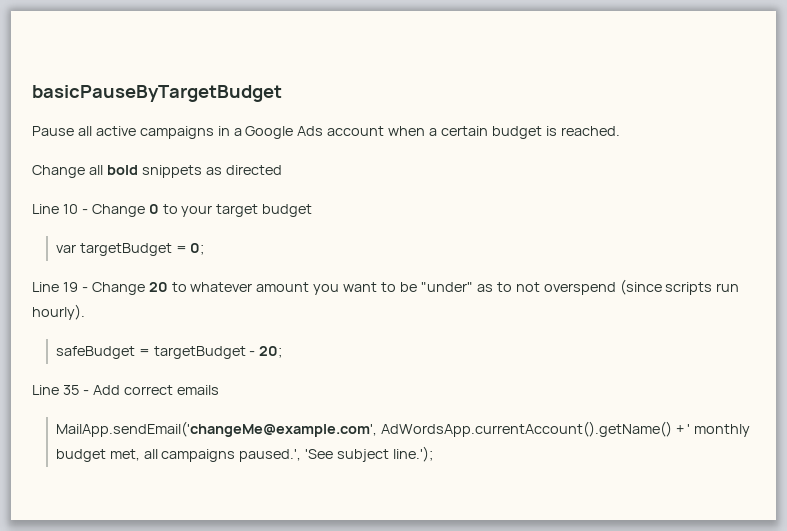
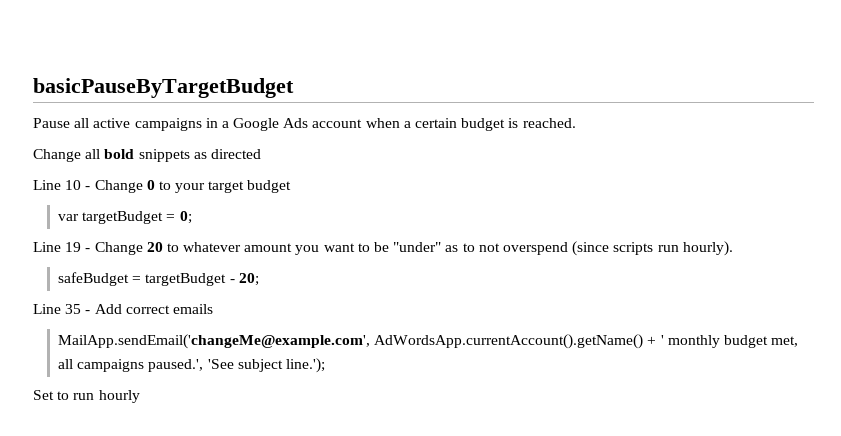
(434, 454) none -> [33,390,140,403] // Set to run hourly

